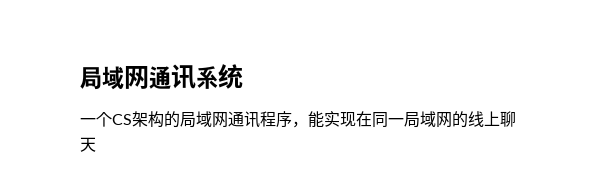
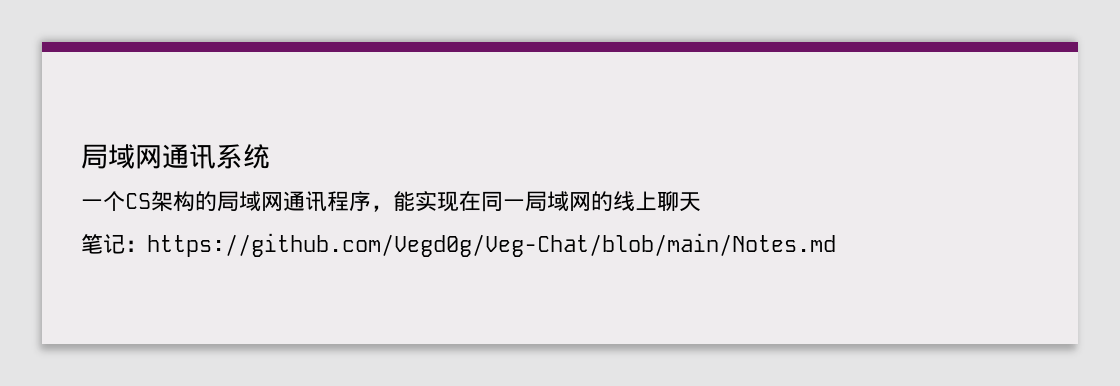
(96, 144) none -> [81,233,836,257] // 笔记：https://github.com/Vegd0g/Veg-Chat/blob/main/Notes.md

